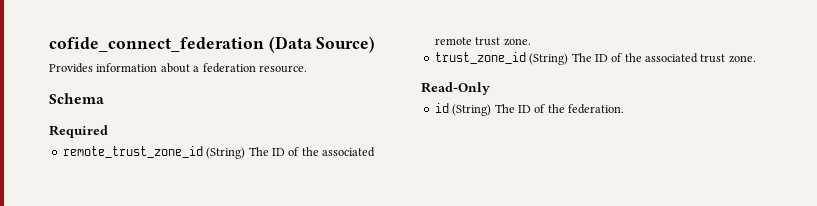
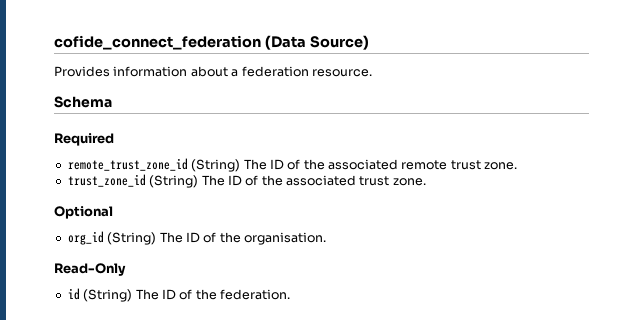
(756, 59) none -> [54,206,113,219] [67,231,326,245] // Optional // org_id (String) The ID of the organisation.

